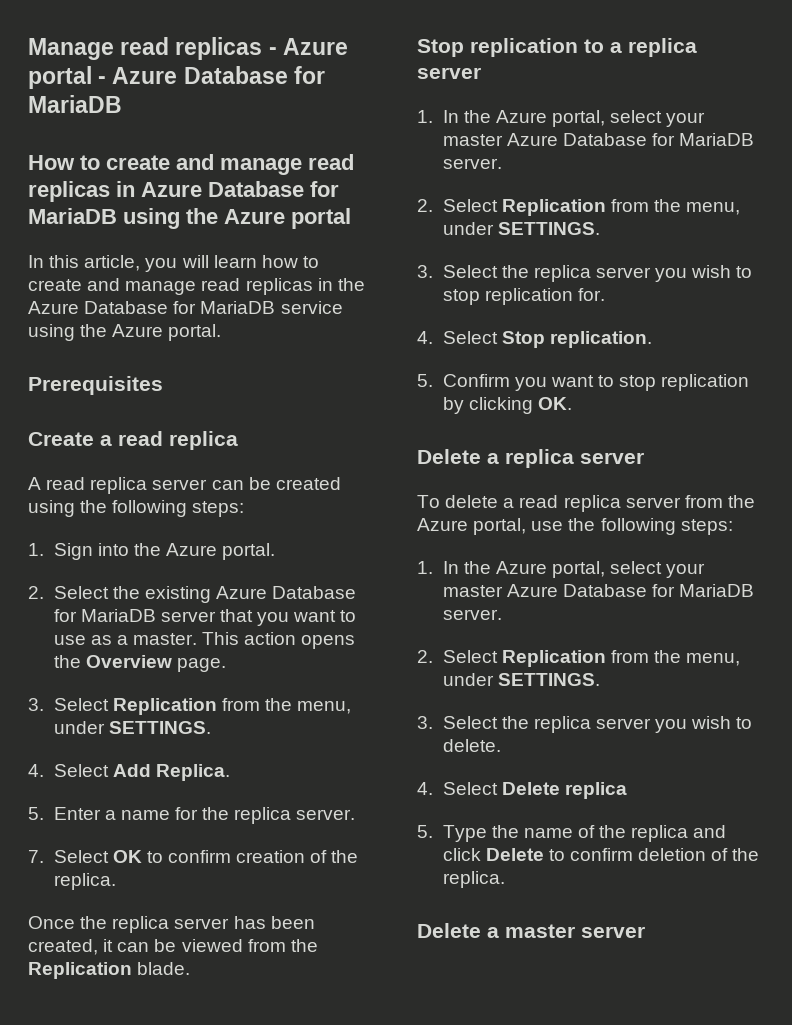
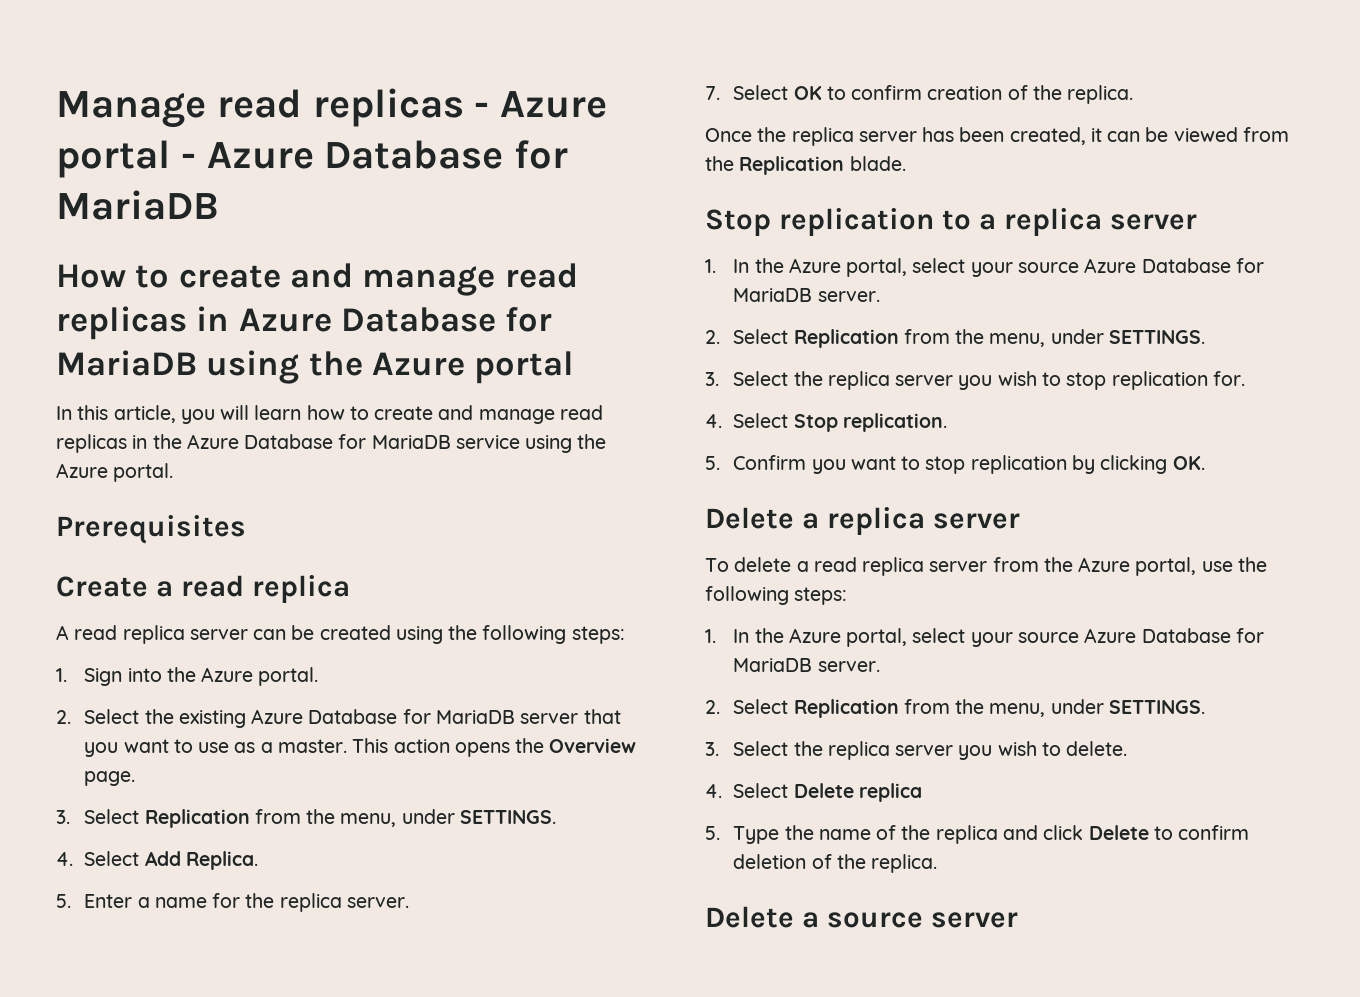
[442,134,503,146] master -> [1017,262,1079,273] source
[442,585,503,597] master -> [1017,632,1079,643] source
[505,924,575,938] master -> [826,912,923,928] source

